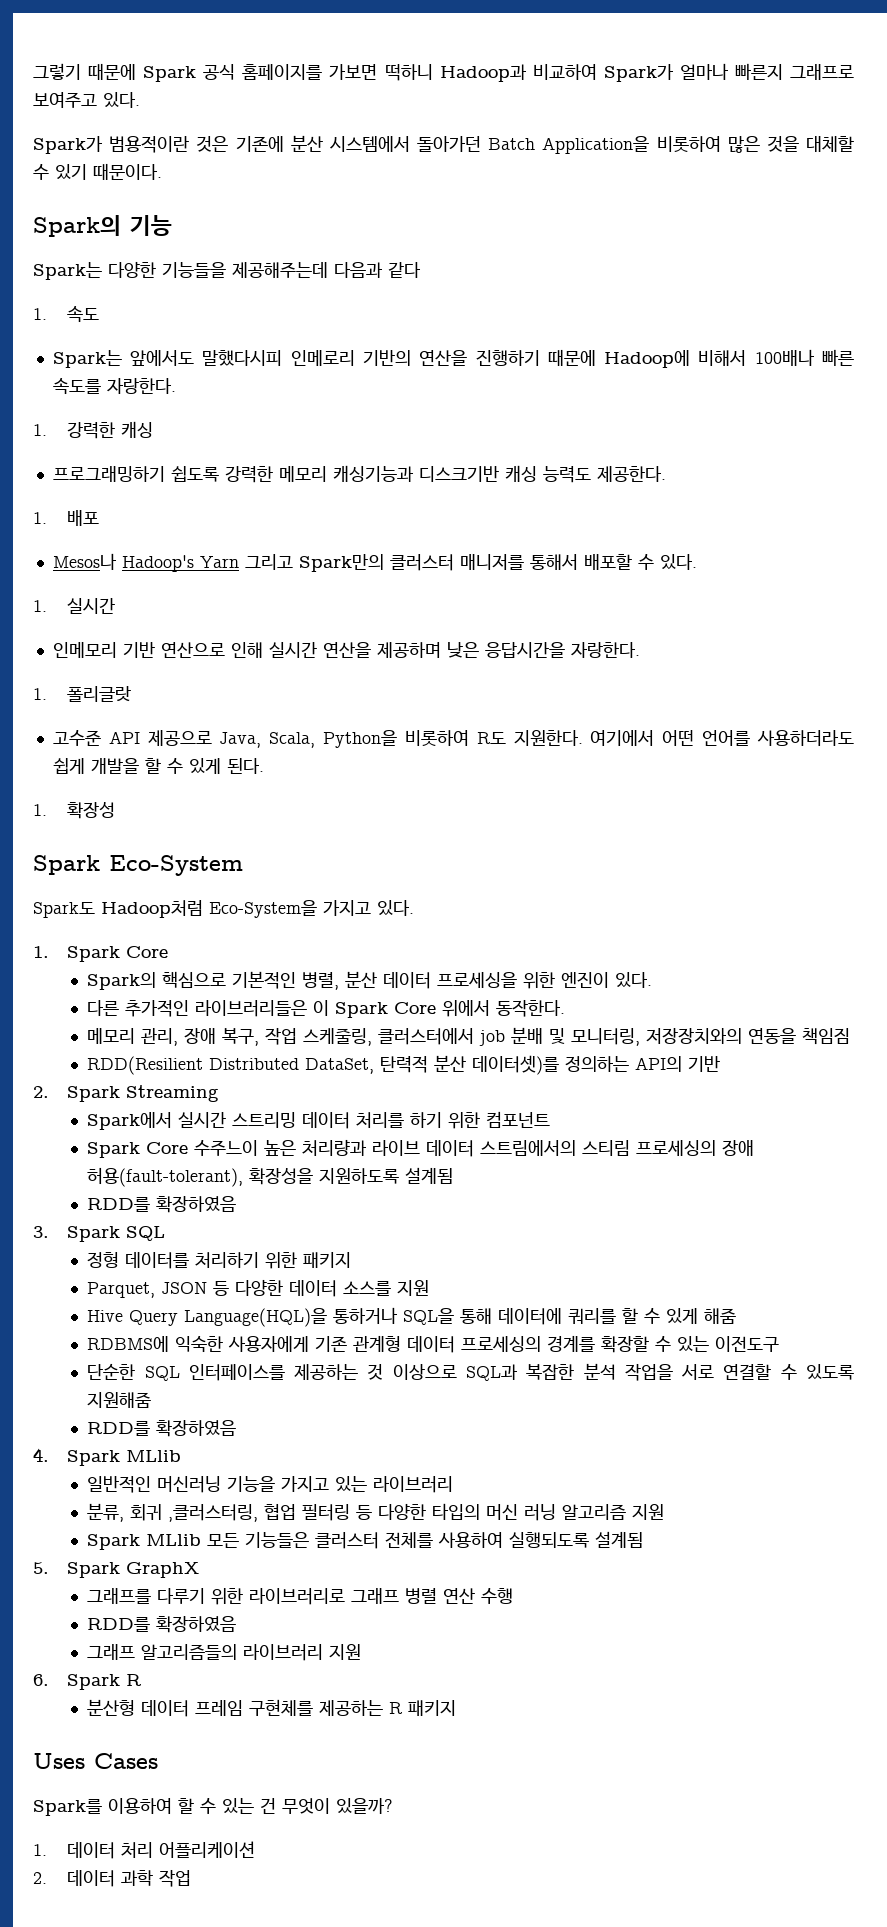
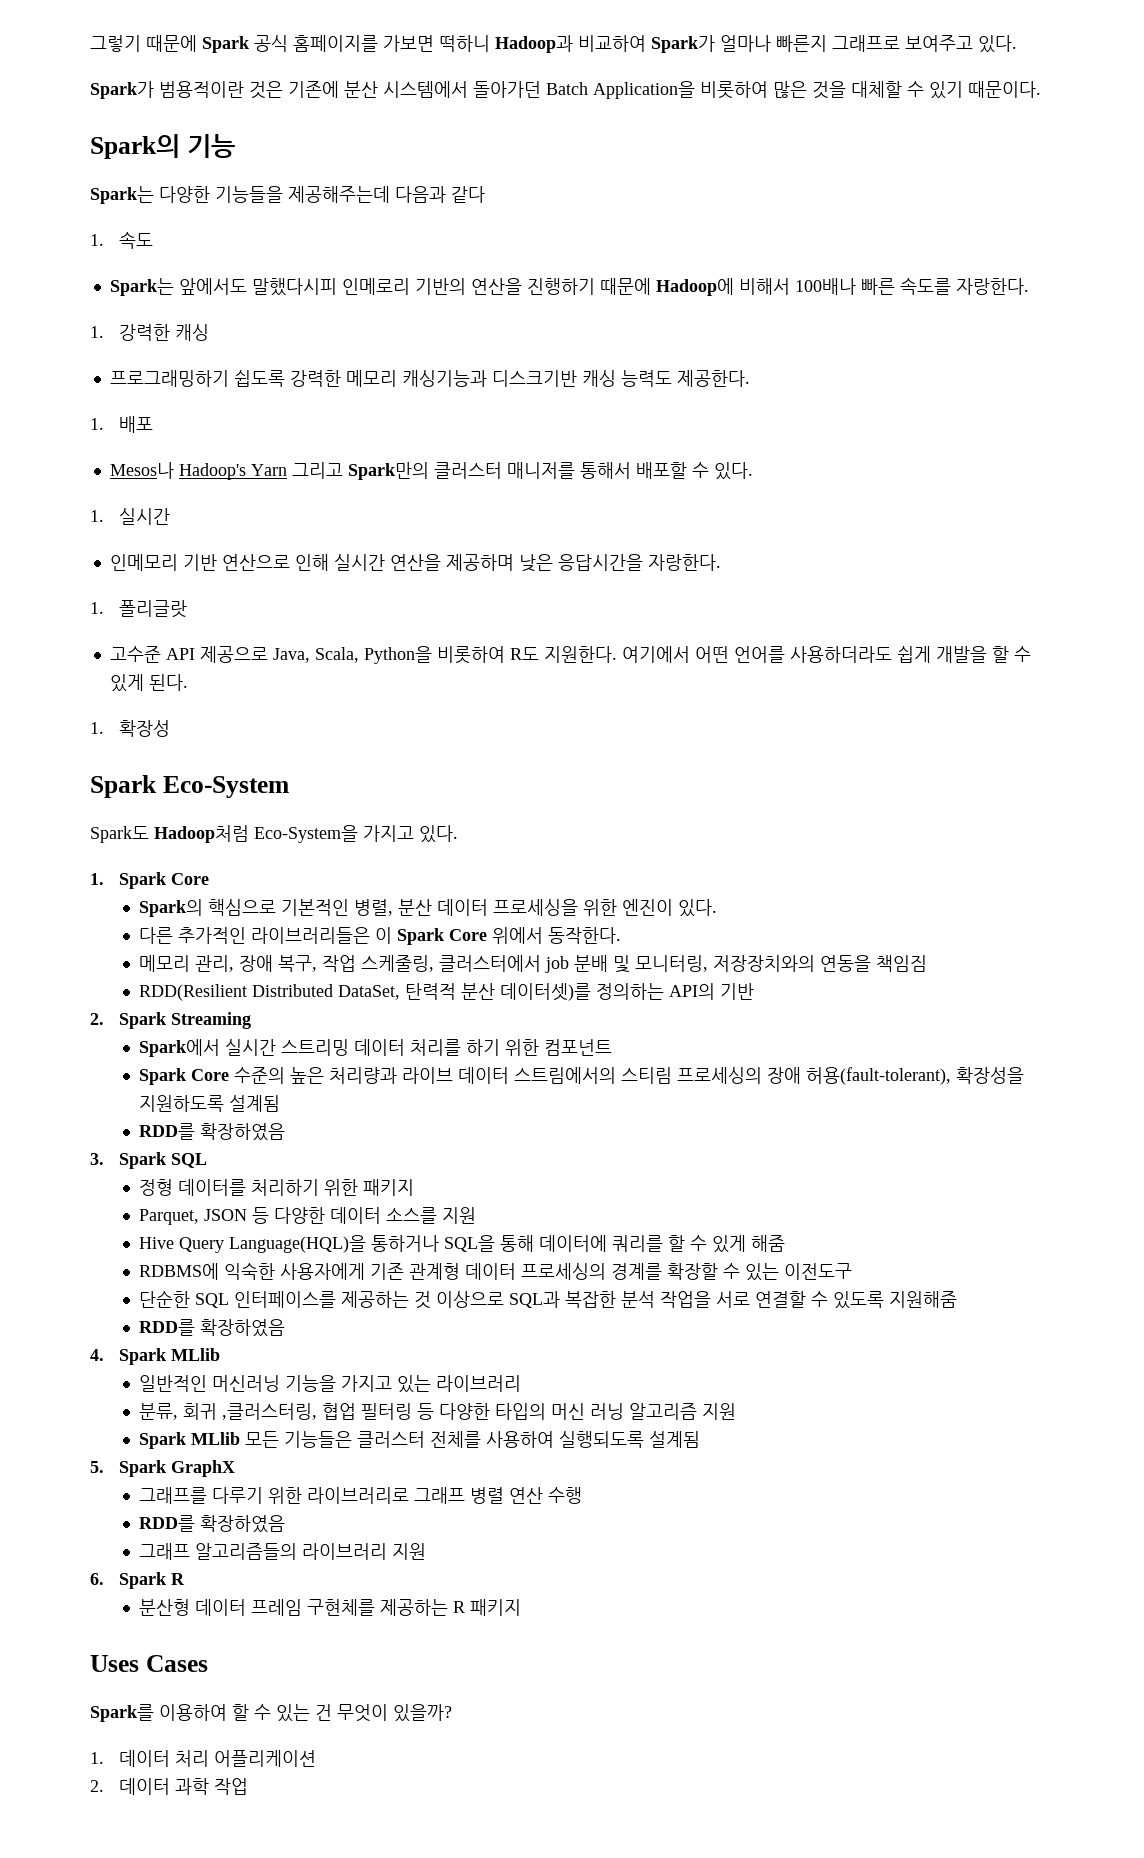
[194,1140,259,1156] 수주느이 -> [233,1067,285,1084] 수준의

